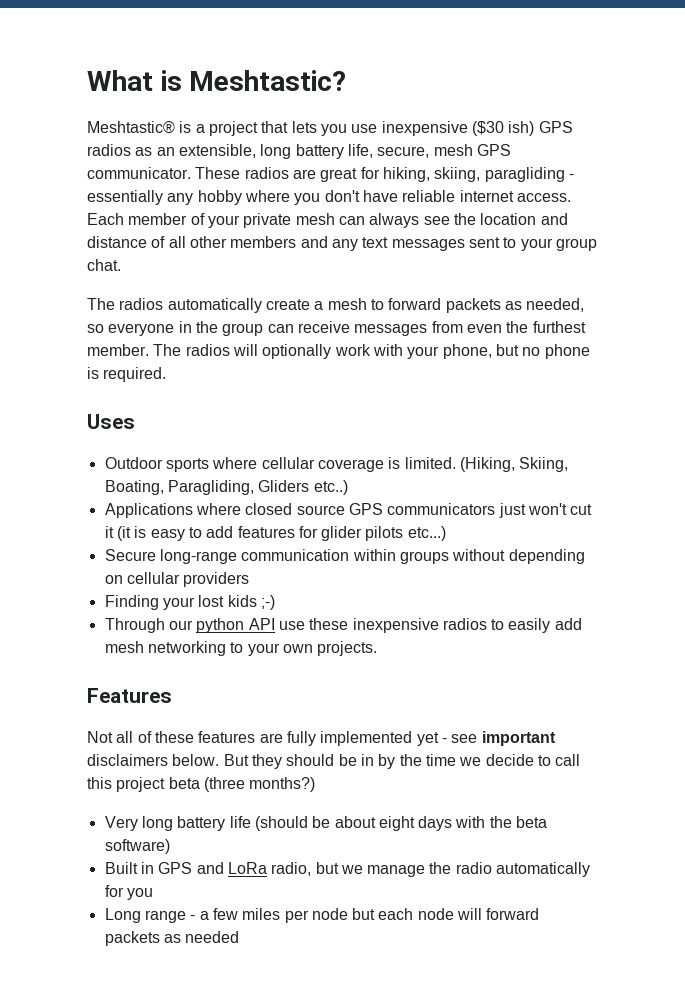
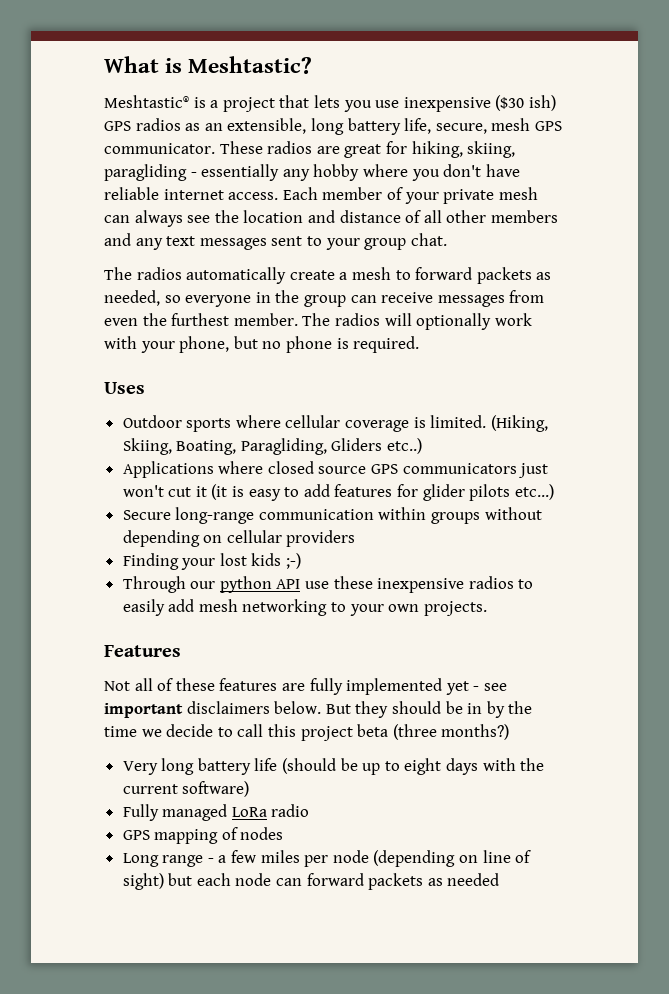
[334,816,376,828] about -> [362,761,400,775] up to
[516,816,548,828] beta -> [122,784,178,794] current
[104,862,591,877] [104,885,153,900] Built in GPS and LoRa radio, but we manage the radio automatically for you -> [122,804,310,821] [122,827,284,844] Fully managed LoRa radio // GPS mapping of nodes
(348, 914) none -> [373,850,532,867] [122,873,164,890] (depending on line of sight)
[457,908,483,920] will -> [276,878,303,886] can

